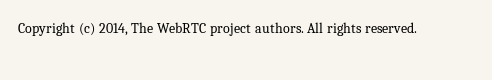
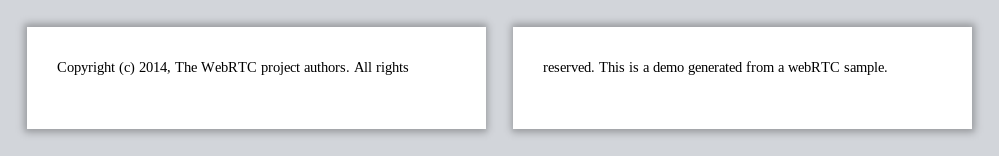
(418, 27) none -> [599,61,888,75] This is a demo generated from a webRTC sample.

